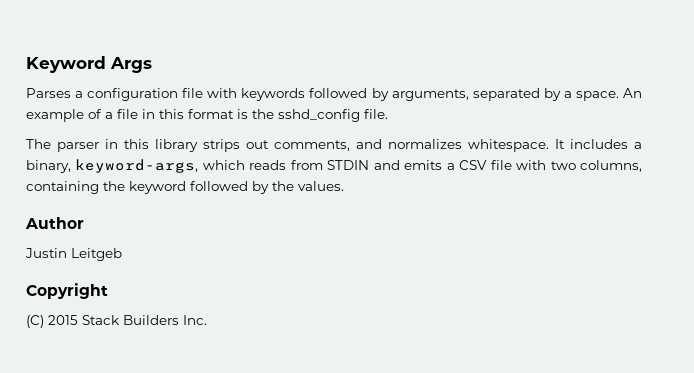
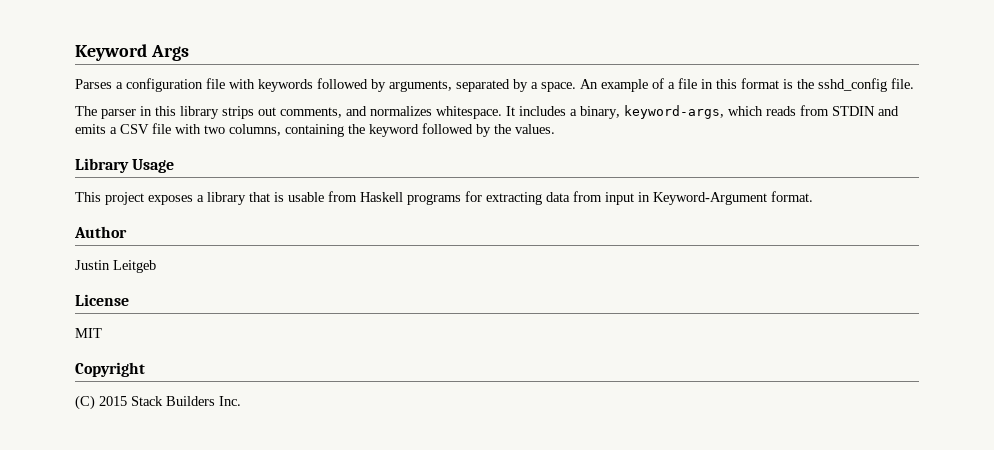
(344, 186) none -> [75,158,175,173] [75,191,813,205] // Library Usage // This project exposes a library that is usable from Haskell programs for extracting data from input in Keyword-Argument format.
(122, 254) none -> [75,294,129,306] [75,328,102,338] // License // MIT

